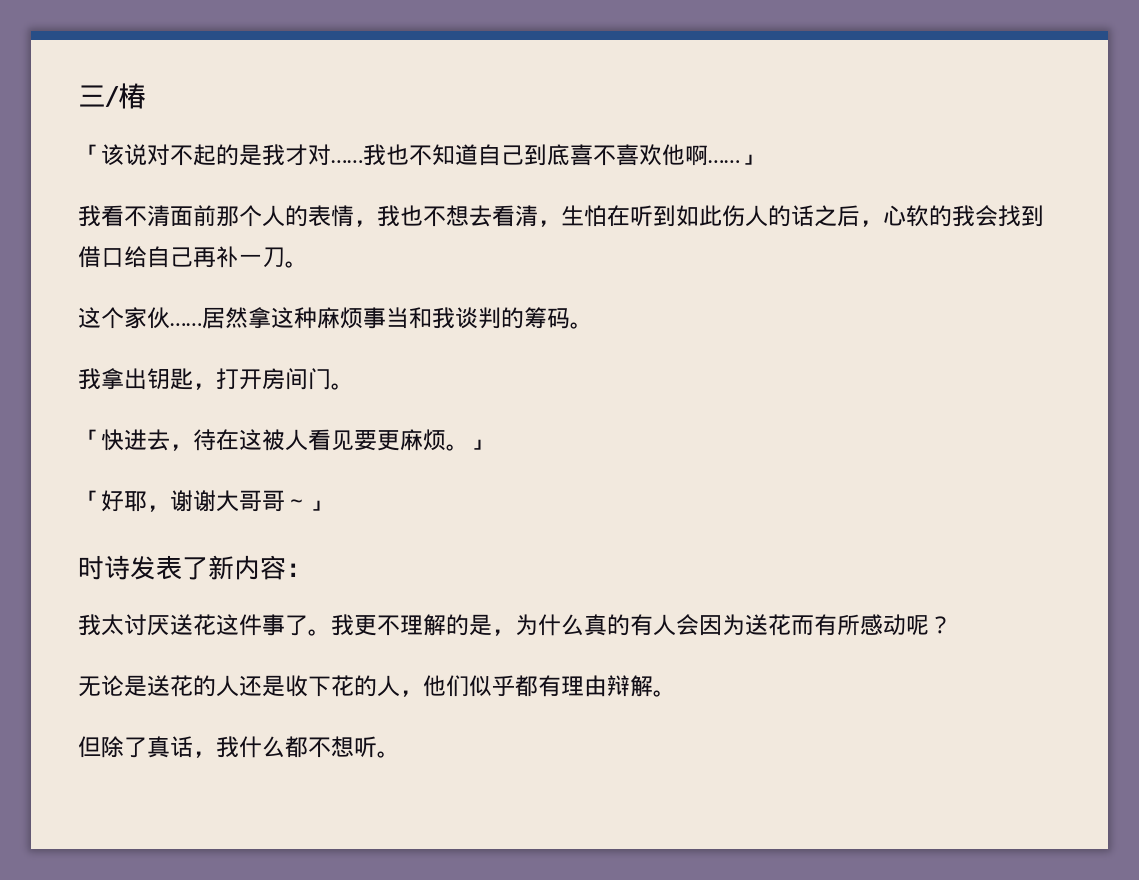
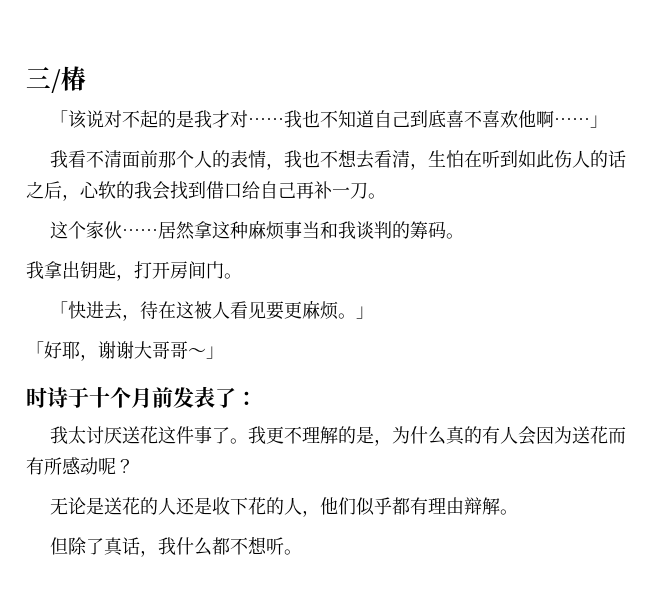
[130,555,286,580] 发表了新内容 -> [68,386,236,408] 于十个月前发表了

